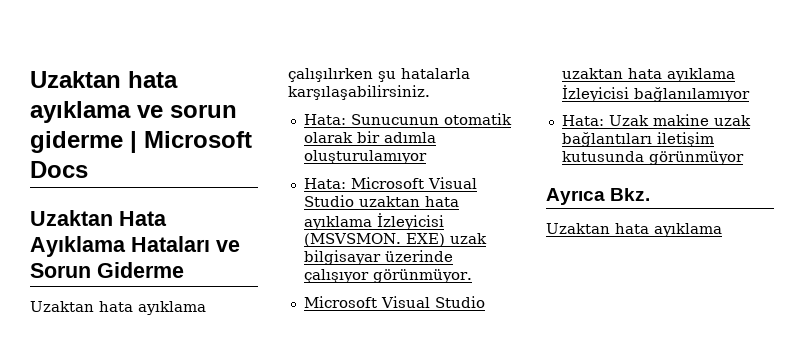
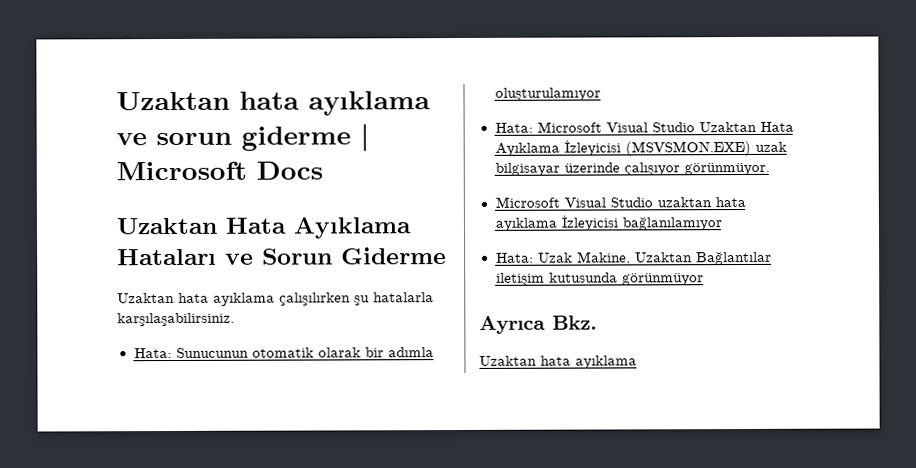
[358,196,459,207] [303,213,444,230] [303,233,445,247] uzaktan hata ayıklama İzleyicisi (MSVSMON. EXE) -> [698,121,794,133] [494,140,751,157] Uzaktan Hata Ayıklama İzleyicisi (MSVSMON.EXE)
[652,114,751,126] [561,132,652,147] makine uzak bağlantıları -> [576,251,772,266] Makine, Uzaktan Bağlantılar

